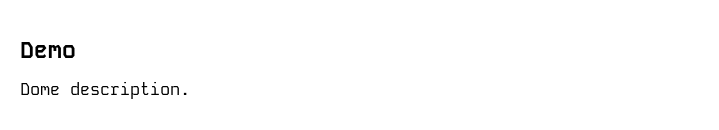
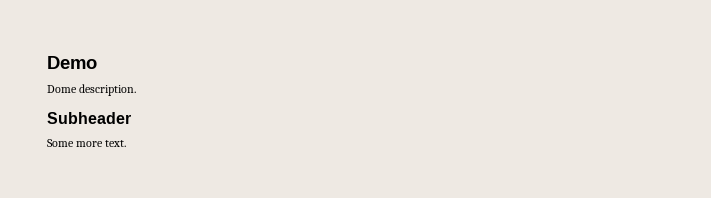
(190, 90) none -> [47,112,131,124] [47,139,127,147] // Subheader // Some more text.

